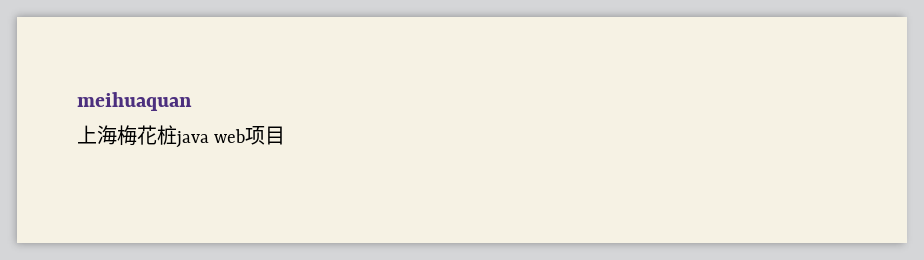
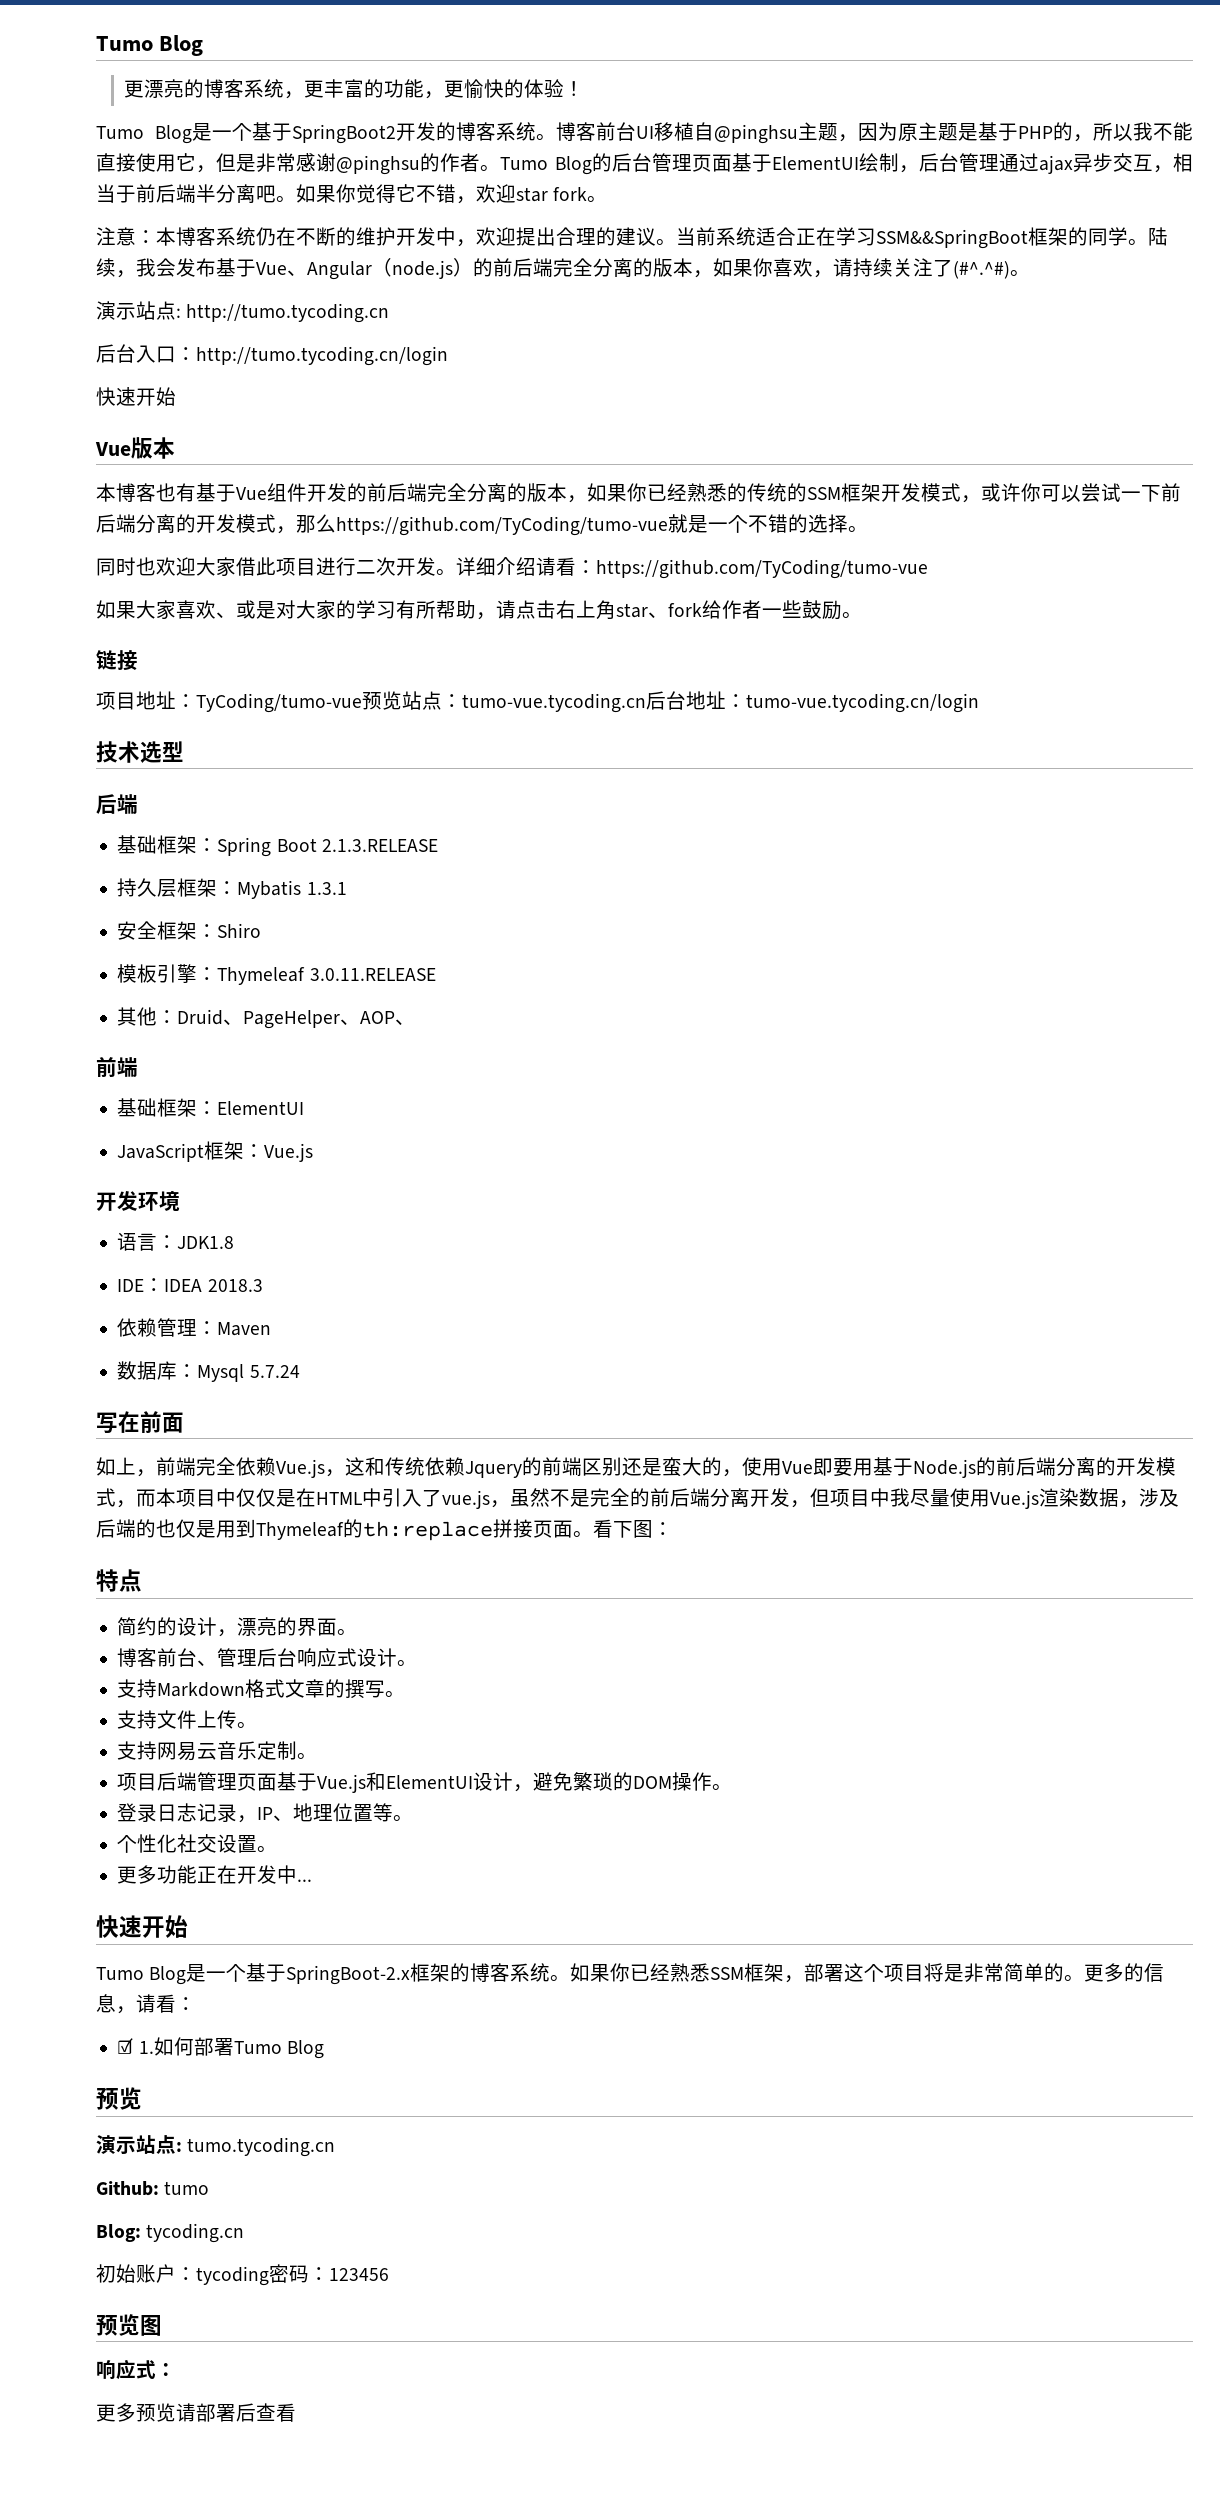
[77,92,192,111] [77,125,286,148] meihuaquan // 上海梅花桩java web项目 -> [96,35,204,56] [124,79,585,99] [96,122,1193,144] [96,153,1193,175] [96,184,608,204] [96,227,1168,249] [96,258,1030,280] [96,301,390,323] [96,344,448,366] [96,387,176,406] [95,437,175,459] [96,483,1181,503] [96,514,868,536] [96,557,928,579] [96,600,862,620] [96,650,138,671] [96,691,979,713] [96,741,184,763] [96,794,138,814] [117,835,438,857] [117,878,347,899] [117,921,262,940] [117,964,436,985] [117,1007,416,1029] [96,1057,138,1078] [117,1098,305,1117] [117,1141,314,1162] [96,1191,180,1211] [117,1232,235,1251] [117,1278,263,1292] [117,1318,272,1337] [117,1361,300,1382] [96,1411,184,1434] [96,1457,1176,1478] [96,1488,1179,1509] [96,1519,673,1541] [96,1569,142,1592] [117,1617,358,1637] [117,1648,418,1667] [117,1679,406,1699] [117,1710,258,1729] [117,1741,318,1761] [117,1772,733,1793] [117,1803,414,1823] [117,1834,278,1853] [117,1865,313,1884] [96,1915,188,1938] [96,1963,1165,1985] [96,1994,196,2014] [117,2037,324,2059] [96,2087,142,2110] [96,2135,336,2157] [96,2181,210,2196] [96,2223,245,2243] [96,2264,389,2286] [96,2314,162,2336] [96,2359,176,2380] [96,2403,296,2422] Tumo Blog // 更漂亮的博客系统，更丰富的功能，更愉快的体验！ // Tumo Blog是一个基于SpringBoot2开发的博客系统。博客前台UI移植自@pinghsu主题，因为原主题是基于PHP的，所以我不能直接使用它，但是非常感谢@pinghsu的作者。Tumo Blog的后台管理页面基于ElementUI绘制，后台管理通过ajax异步交互，相当于前后端半分离吧。如果你觉得它不错，欢迎star fork。 // 注意：本博客系统仍在不断的维护开发中，欢迎提出合理的建议。当前系统适合正在学习SSM&&SpringBoot框架的同学。陆续，我会发布基于Vue、Angular（node.js）的前后端完全分离的版本，如果你喜欢，请持续关注了(#^.^#)。 // 演示站点: http://tumo.tycoding.cn // 后台入口：http://tumo.tycoding.cn/login // 快速开始 // Vue版本 // 本博客也有基于Vue组件开发的前后端完全分离的版本，如果你已经熟悉的传统的SSM框架开发模式，或许你可以尝试一下前后端分离的开发模式，那么https://github.com/TyCoding/tumo-vue就是一个不错的选择。 // 同时也欢迎大家借此项目进行二次开发。详细介绍请看：https://github.com/TyCoding/tumo-vue // 如果大家喜欢、或是对大家的学习有所帮助，请点击右上角star、fork给作者一些鼓励。 // 链接 // 项目地址：TyCoding/tumo-vue预览站点：tumo-vue.tycoding.cn后台地址：tumo-vue.tycoding.cn/login // 技术选型 // 后端 // 基础框架：Spring Boot 2.1.3.RELEASE // 持久层框架：Mybatis 1.3.1 // 安全框架：Shiro // 模板引擎：Thymeleaf 3.0.11.RELEASE // 其他：Druid、PageHelper、AOP、 // 前端 // 基础框架：ElementUI // JavaScript框架：Vue.js // 开发环境 // 语言：JDK1.8 // IDE：IDEA 2018.3 // 依赖管理：Maven // 数据库：Mysql 5.7.24 // 写在前面 // 如上，前端完全依赖Vue.js，这和传统依赖Jquery的前端区别还是蛮大的，使用Vue即要用基于Node.js的前后端分离的开发模式，而本项目中仅仅是在HTML中引入了vue.js，虽然不是完全的前后端分离开发，但项目中我尽量使用Vue.js渲染数据，涉及后端的也仅是用到Thymeleaf的th:replace拼接页面。看下图： // 特点 // 简约的设计，漂亮的界面。 // 博客前台、管理后台响应式设计。 // 支持Markdown格式文章的撰写。 // 支持文件上传。 // 支持网易云音乐定制。 // 项目后端管理页面基于Vue.js和ElementUI设计，避免繁琐的DOM操作。 // 登录日志记录，IP、地理位置等。 // 个性化社交设置。 // 更多功能正在开发中... // 快速开始 // Tumo Blog是一个基于SpringBoot-2.x框架的博客系统。如果你已经熟悉SSM框架，部署这个项目将是非常简单的。更多的信息，请看： // ☑ 1.如何部署Tumo Blog // 预览 // 演示站点: tumo.tycoding.cn // Github: tumo // Blog: tycoding.cn // 初始账户：tycoding密码：123456 // 预览图 // 响应式： // 更多预览请部署后查看

